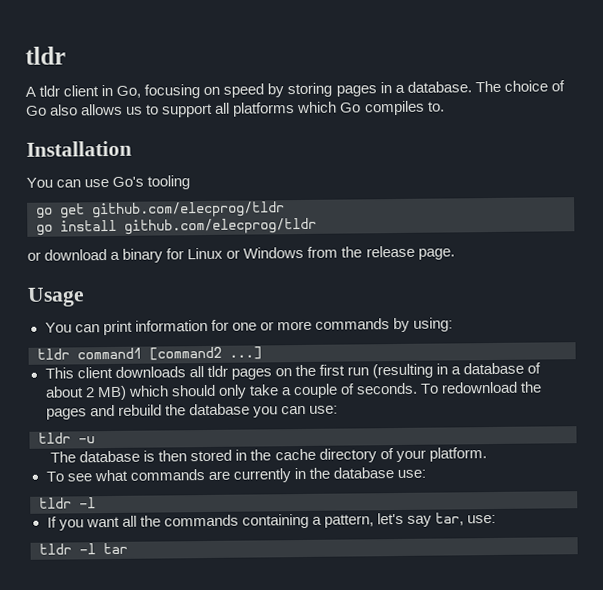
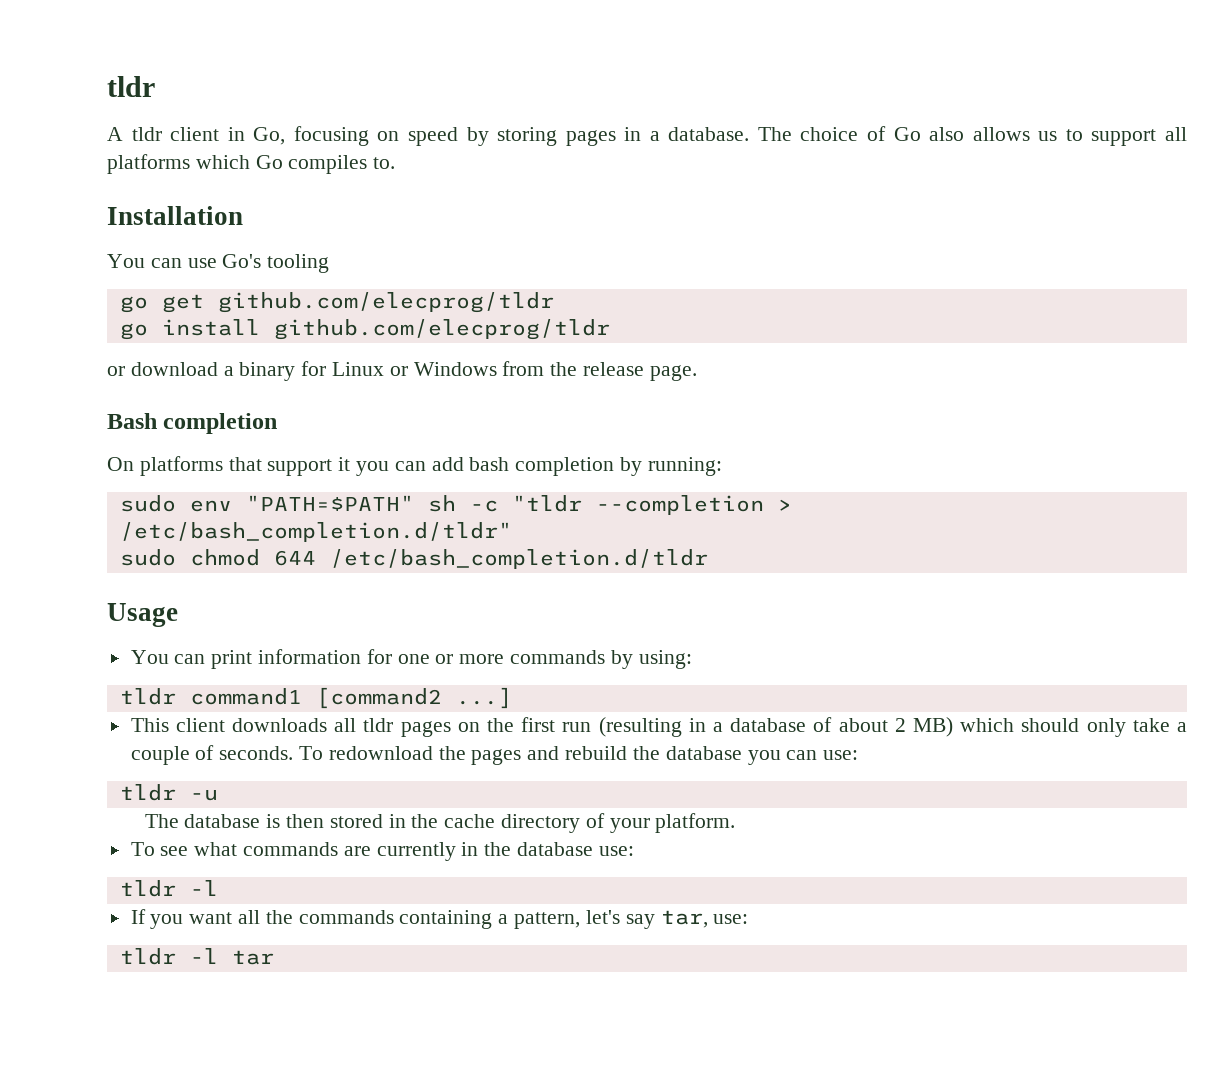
(455, 254) none -> [107,413,278,434] [107,456,722,476] [119,495,792,515] [119,522,512,542] [119,549,708,569] // Bash completion // On platforms that support it you can add bash completion by running: // sudo env "PATH=$PATH" sh -c "tldr --completion > /etc/bash_completion.d/tldr" // sudo chmod 644 /etc/bash_completion.d/tldr

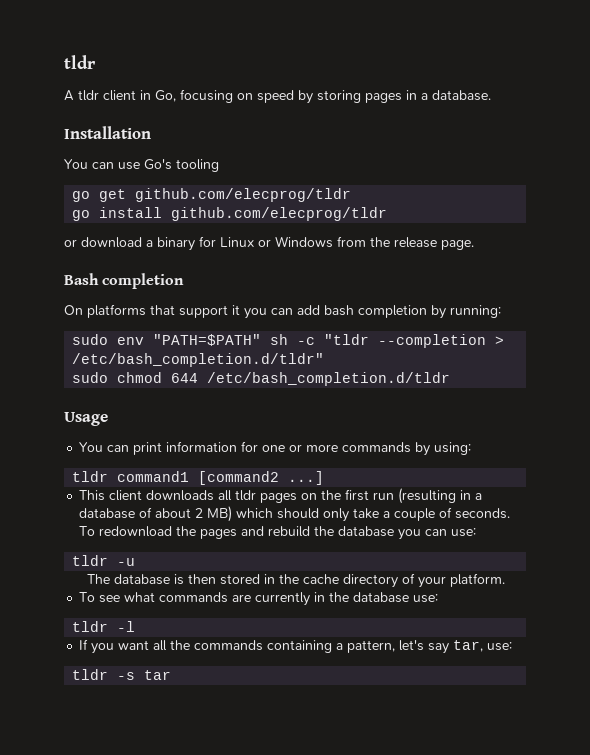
[757,126,1188,146] [107,154,396,174] The choice of Go also allows us to support all platforms which Go compiles to. -> (491, 95) none
[189,948,218,964] -l -> [117,672,136,680] -s

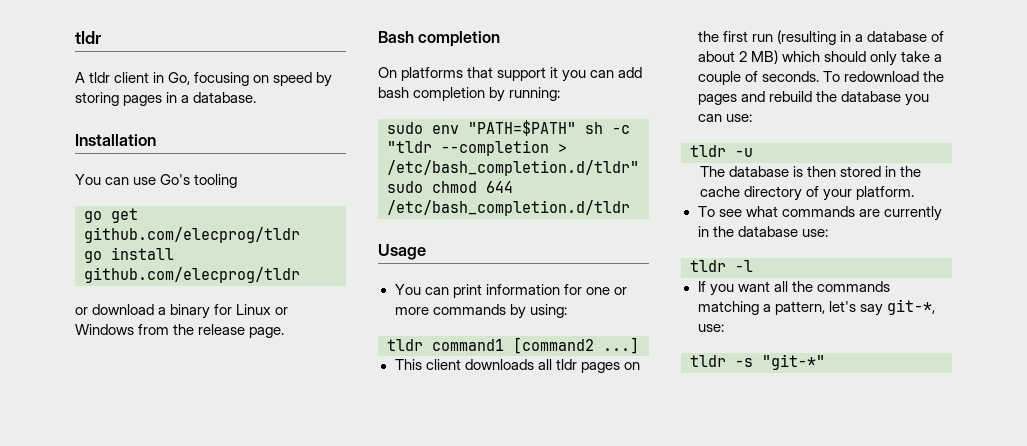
[267,640,333,653] containing -> [697,301,759,315] matching
[453,640,484,652] tar, -> [886,299,935,315] git-*,
[144,670,172,680] tar -> [762,354,825,370] "git-*"

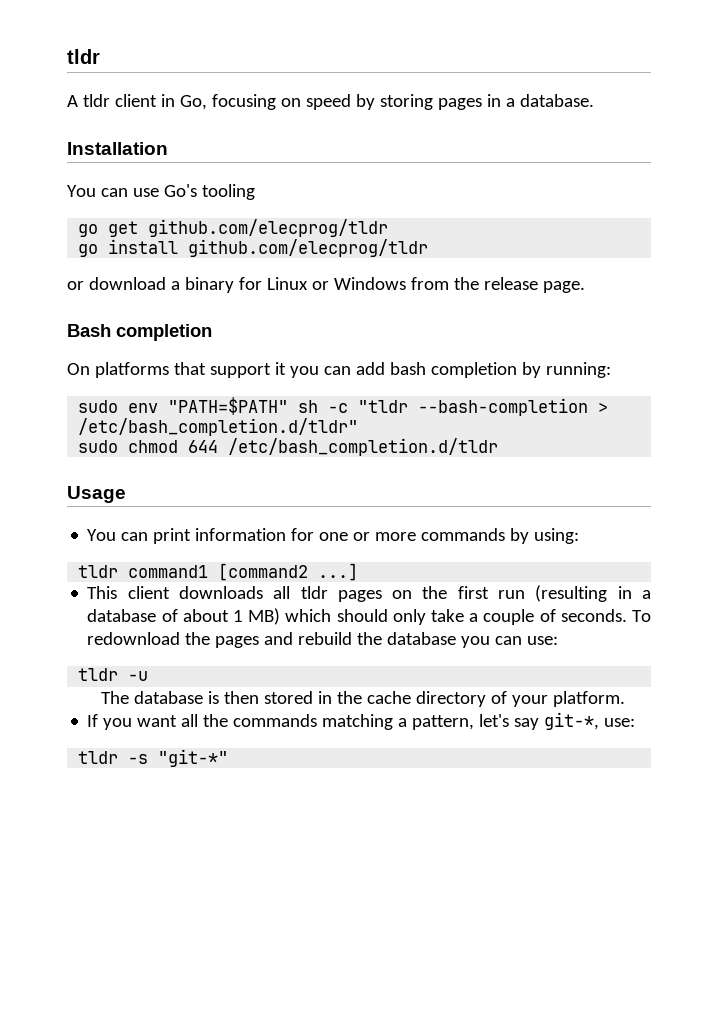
[441,140,549,156] --completion -> [418,398,589,416] --bash-completion
[738,51,747,62] 2 -> [232,610,243,622] 1
[697,206,942,221] [697,226,828,237] [690,260,753,272] // To see what commands are currently in the database use: // tldr -l -> (625, 699) none

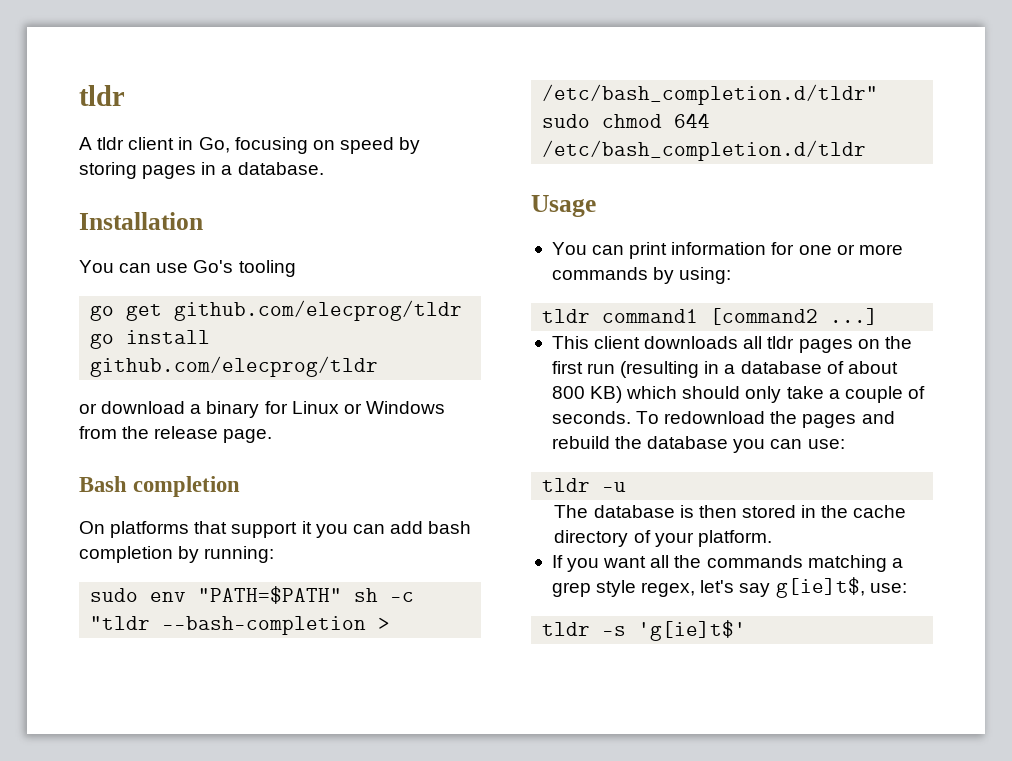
[232,608,281,625] 1 MB) -> [551,386,623,403] 800 KB)
[412,715,475,730] pattern, -> [551,580,696,597] grep style regex,
[544,712,600,730] git-*, -> [775,577,865,598] g[ie]t$,
[158,749,229,767] "git-*" -> [638,620,747,641] 'g[ie]t$'

